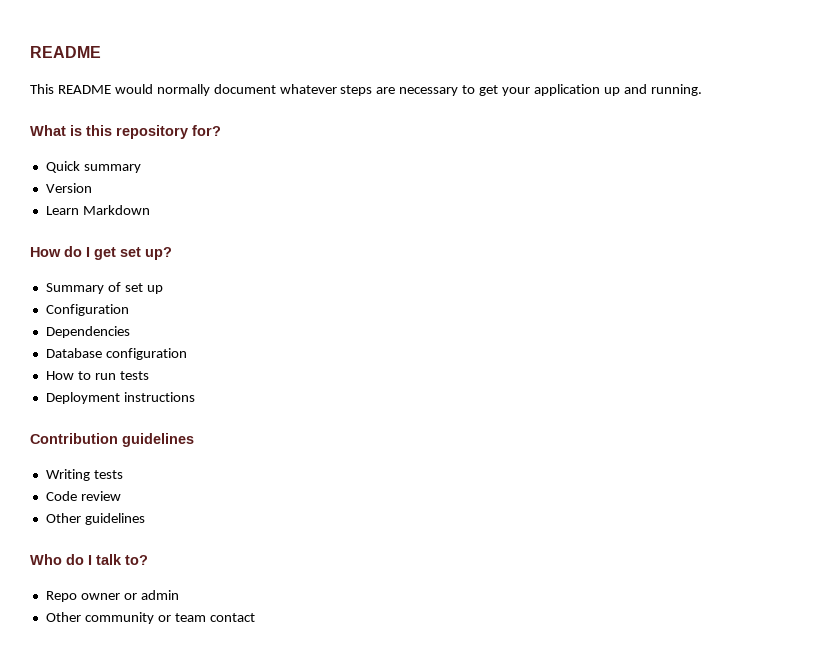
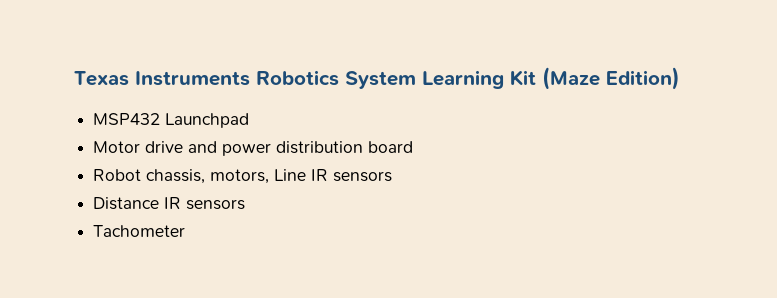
[30,46,101,58] [30,84,702,96] [30,125,221,139] [45,161,141,173] [45,183,92,193] [45,205,150,215] [30,246,172,260] [45,282,163,294] [45,304,129,316] [45,326,130,338] [45,348,187,360] [45,371,149,380] [45,392,195,404] [30,433,194,447] [45,469,123,481] [45,491,121,501] [45,513,145,525] [30,554,148,565] [45,590,179,602] [45,612,255,624] README // This README would normally document whatever steps are necessary to get your application up and running. // What is this repository for? // Quick summary // Version // Learn Markdown // How do I get set up? // Summary of set up // Configuration // Dependencies // Database configuration // How to run tests // Deployment instructions // Contribution guidelines // Writing tests // Code review // Other guidelines // Who do I talk to? // Repo owner or admin // Other community or team contact -> [74,67,680,90] [93,113,250,128] [93,141,414,156] [93,169,393,184] [93,197,246,210] [93,225,186,237] Texas Instruments Robotics System Learning Kit (Maze Edition) // MSP432 Launchpad // Motor drive and power distribution board // Robot chassis, motors, Line IR sensors // Distance IR sensors // Tachometer

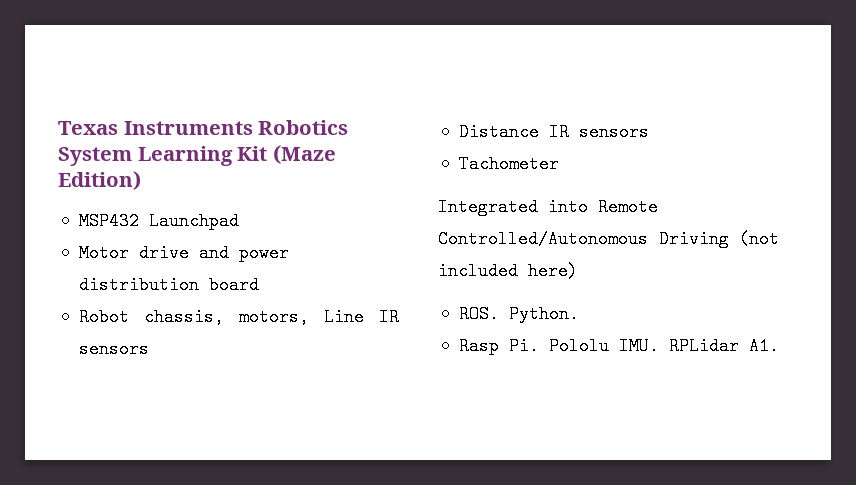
(186, 231) none -> [438,198,658,216] [438,230,779,248] [438,262,578,280] [458,305,579,323] [458,337,779,355] // Integrated into Remote Controlled/Autonomous Driving (not included here) // ROS. Python. // Rasp Pi. Pololu IMU. RPLidar A1.

